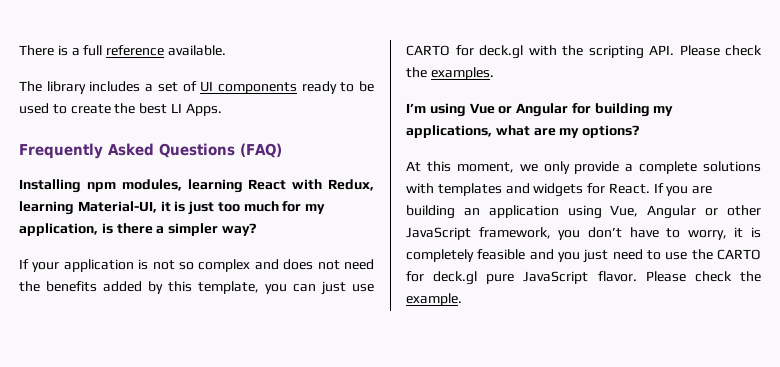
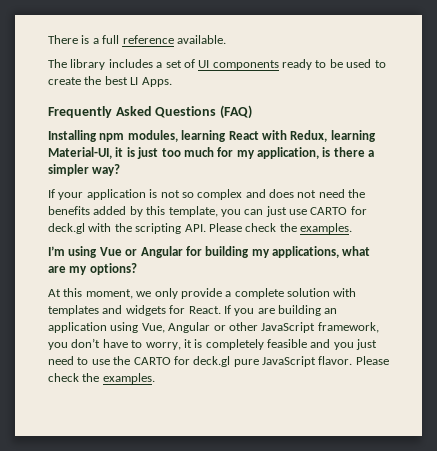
[703,161,761,172] solutions -> [287,288,330,297] solution
[406,293,462,306] example. -> [102,373,155,384] examples.

